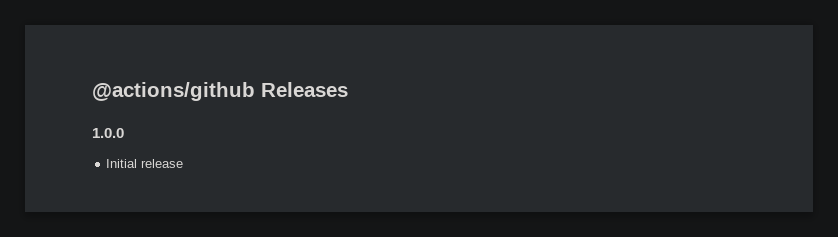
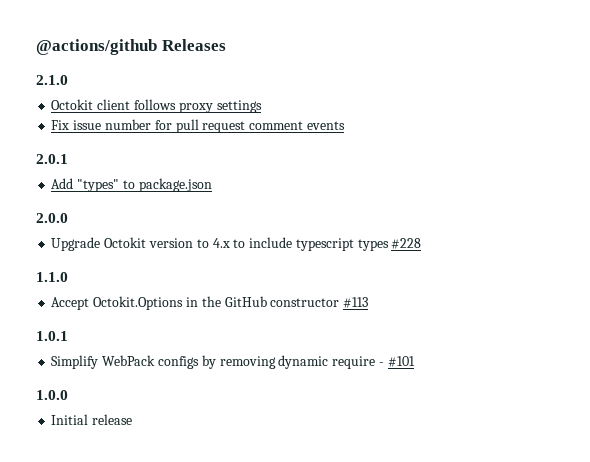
(348, 89) none -> [36,75,68,85] [51,99,262,113] [51,119,345,133] [36,154,68,164] [51,178,212,192] [36,213,68,223] [51,237,422,251] [36,272,68,282] [51,296,369,310] [36,331,68,341] [51,355,415,369] // 2.1.0 // Octokit client follows proxy settings // Fix issue number for pull request comment events // 2.0.1 // Add "types" to package.json // 2.0.0 // Upgrade Octokit version to 4.x to include typescript types #228 // 1.1.0 // Accept Octokit.Options in the GitHub constructor #113 // 1.0.1 // Simplify WebPack configs by removing dynamic require - #101

